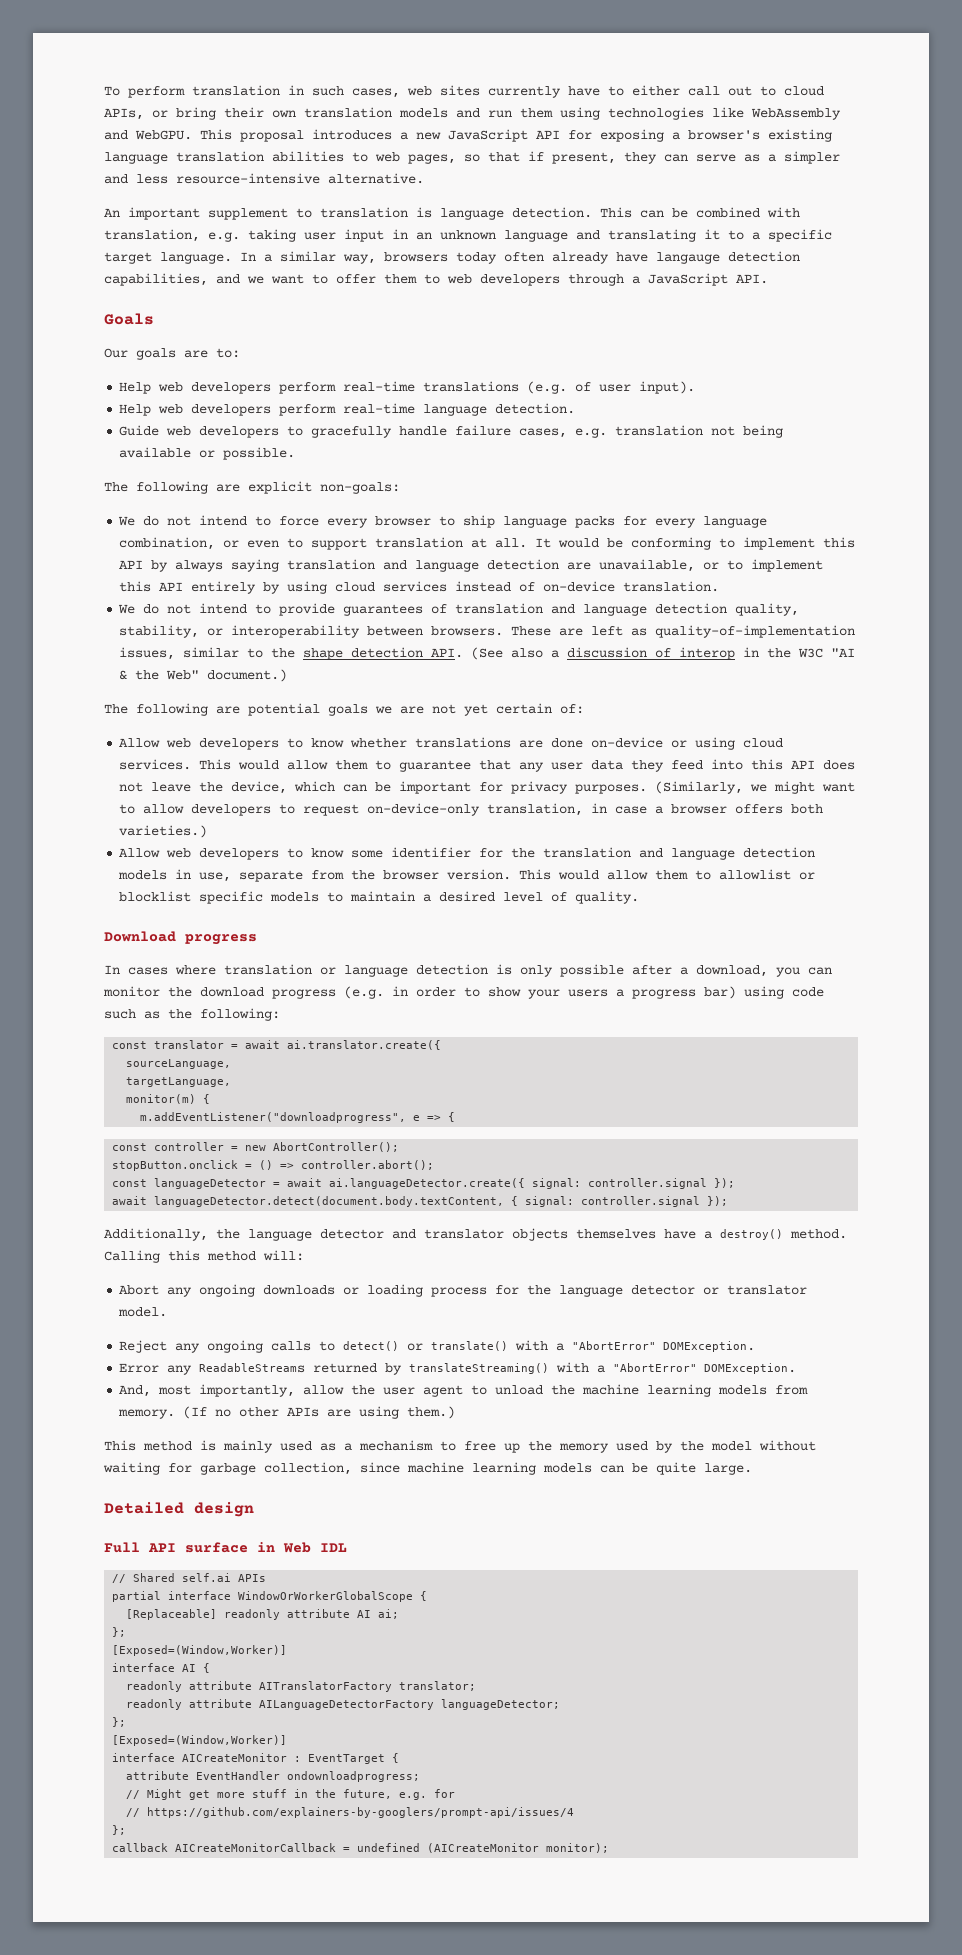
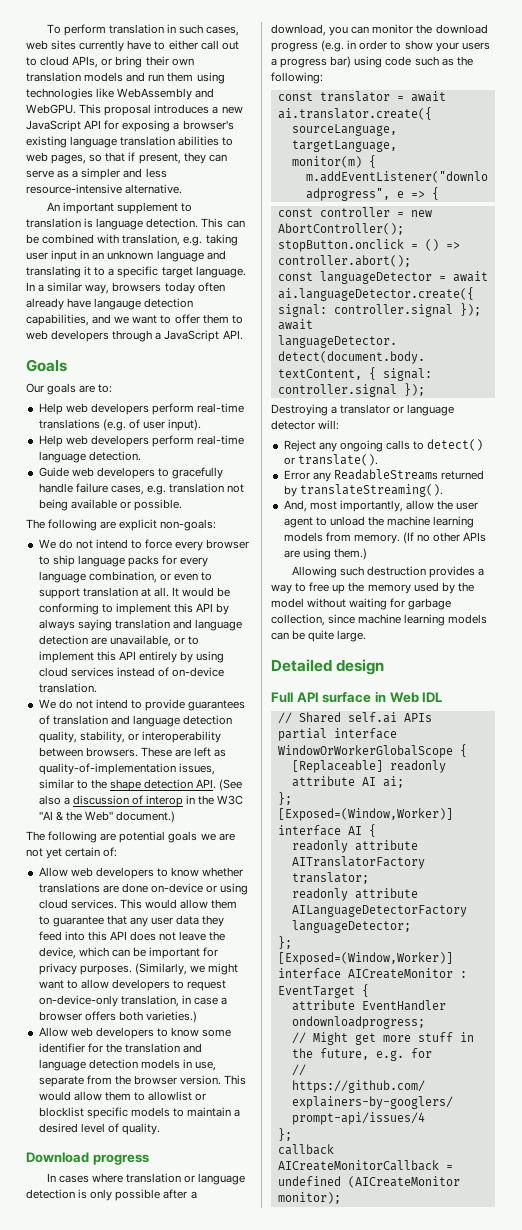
[104,1228,847,1241] [104,1250,304,1263] [119,1284,808,1297] [118,1307,168,1317] Additionally, the language detector and translator objects themselves have a destroy() method. Calling this method will: // Abort any ongoing downloads or loading process for the language detector or translator model. -> [271,404,455,416] [271,420,340,430] Destroying a translator or language detector will:
[431,1340,756,1352] translate() with a "AbortError" DOMException. -> [297,454,378,466] translate().
[409,1362,797,1374] translateStreaming() with a "AbortError" DOMException. -> [299,484,443,497] translateStreaming().
[104,1440,433,1453] This method is mainly used as a mechanism -> [291,566,485,578] [271,584,292,594] Allowing such destruction provides a way

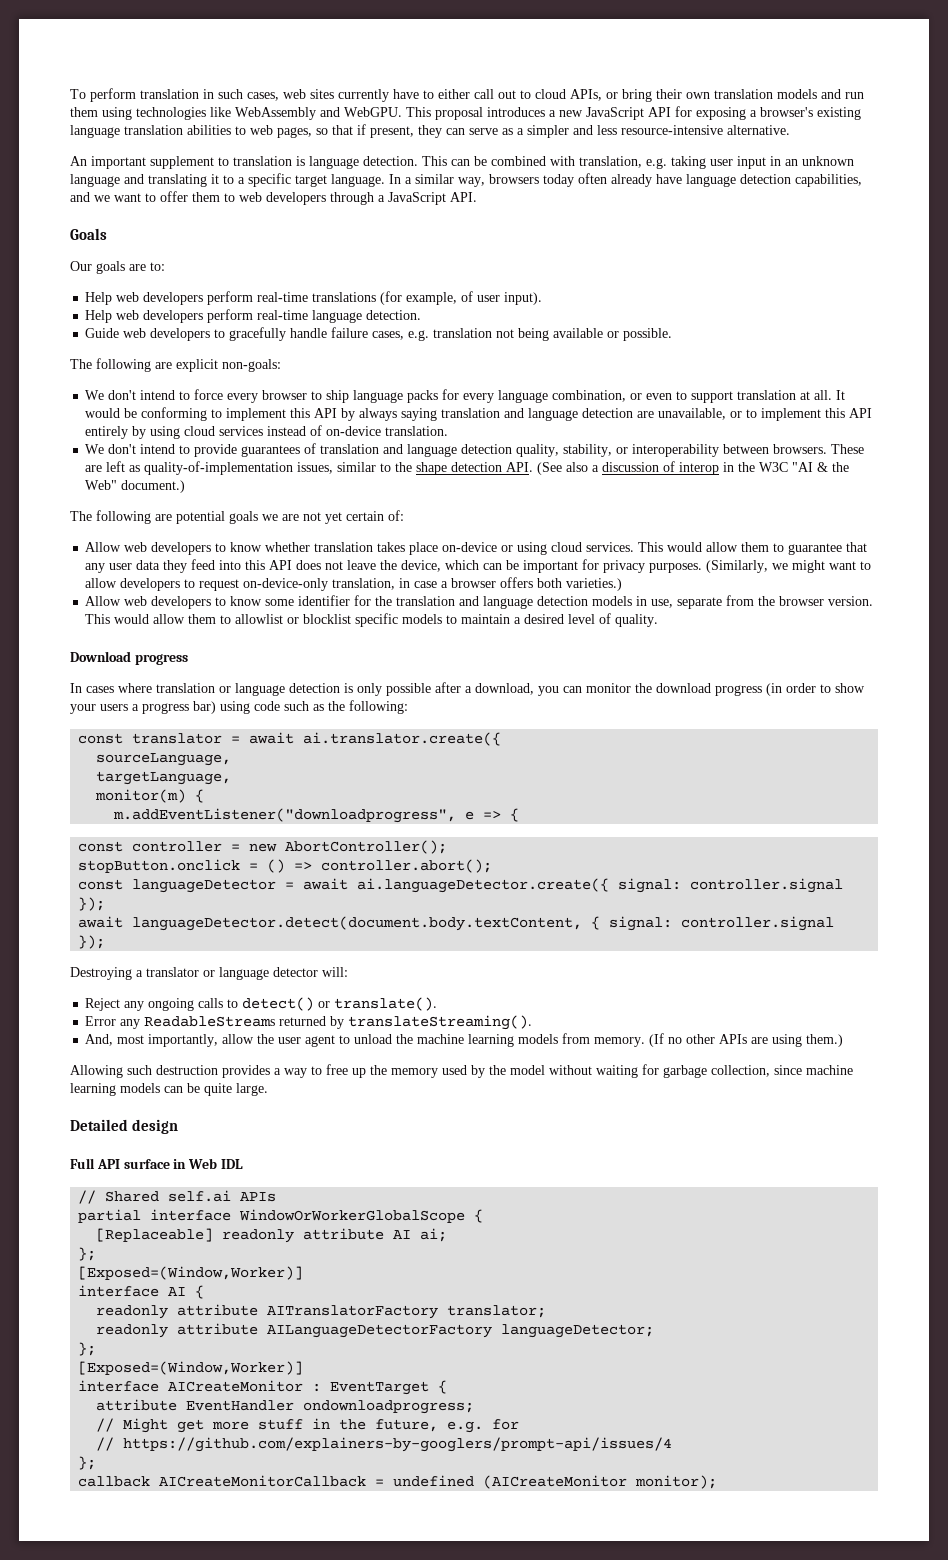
[94,298,142,310] langauge -> [686,174,736,187] language
[102,419,126,431] (e.g. -> [380,291,458,305] (for example,
[58,539,93,549] do not -> [108,390,137,400] don't
[58,699,93,709] do not -> [108,444,137,454] don't
[38,883,148,893] translations are done -> [314,542,439,555] translation takes place
[321,40,357,52] (e.g. in -> [766,683,782,696] (in

